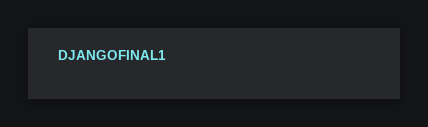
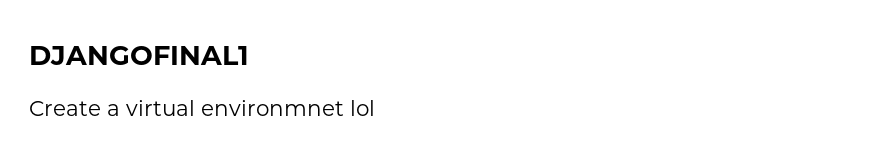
(166, 55) none -> [29,100,375,116] // Create a virtual environmnet lol

